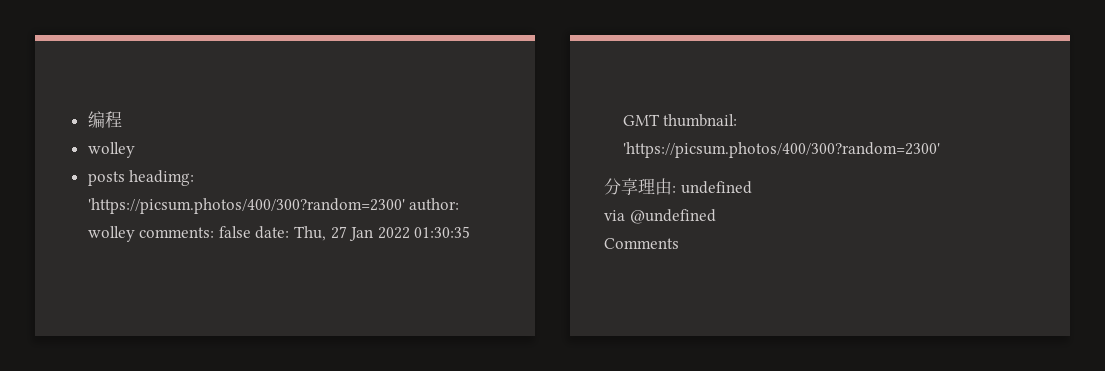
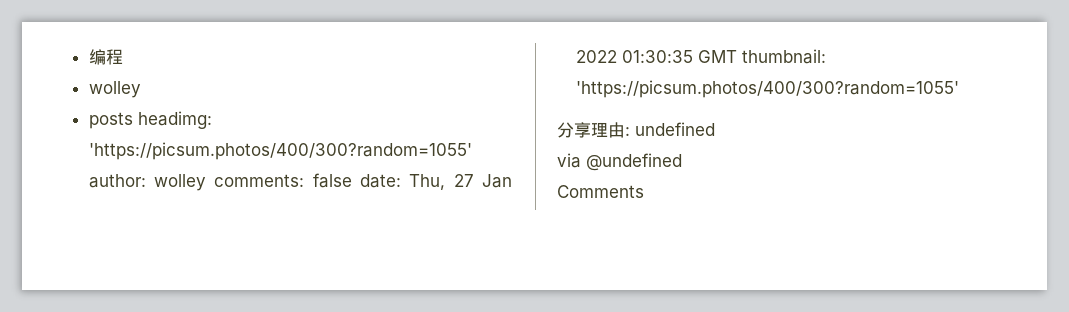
[87,198,405,214] 'https://picsum.photos/400/300?random=2300' -> [88,142,472,160] 'https://picsum.photos/400/300?random=1055'
[622,142,940,158] 'https://picsum.photos/400/300?random=2300' -> [575,80,959,98] 'https://picsum.photos/400/300?random=1055'

